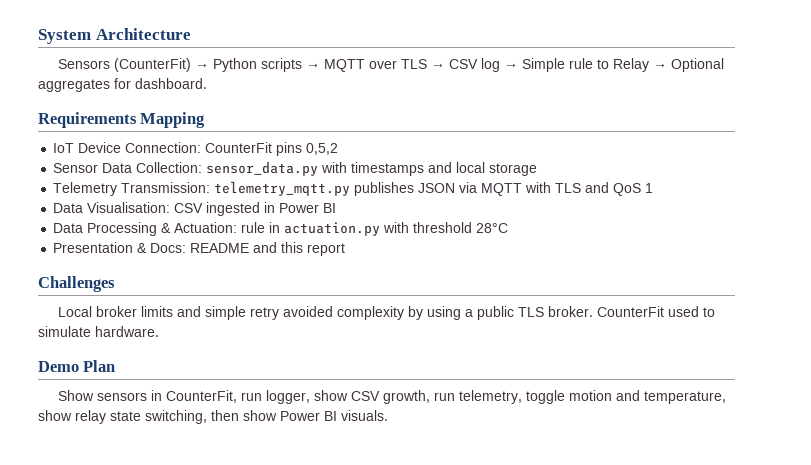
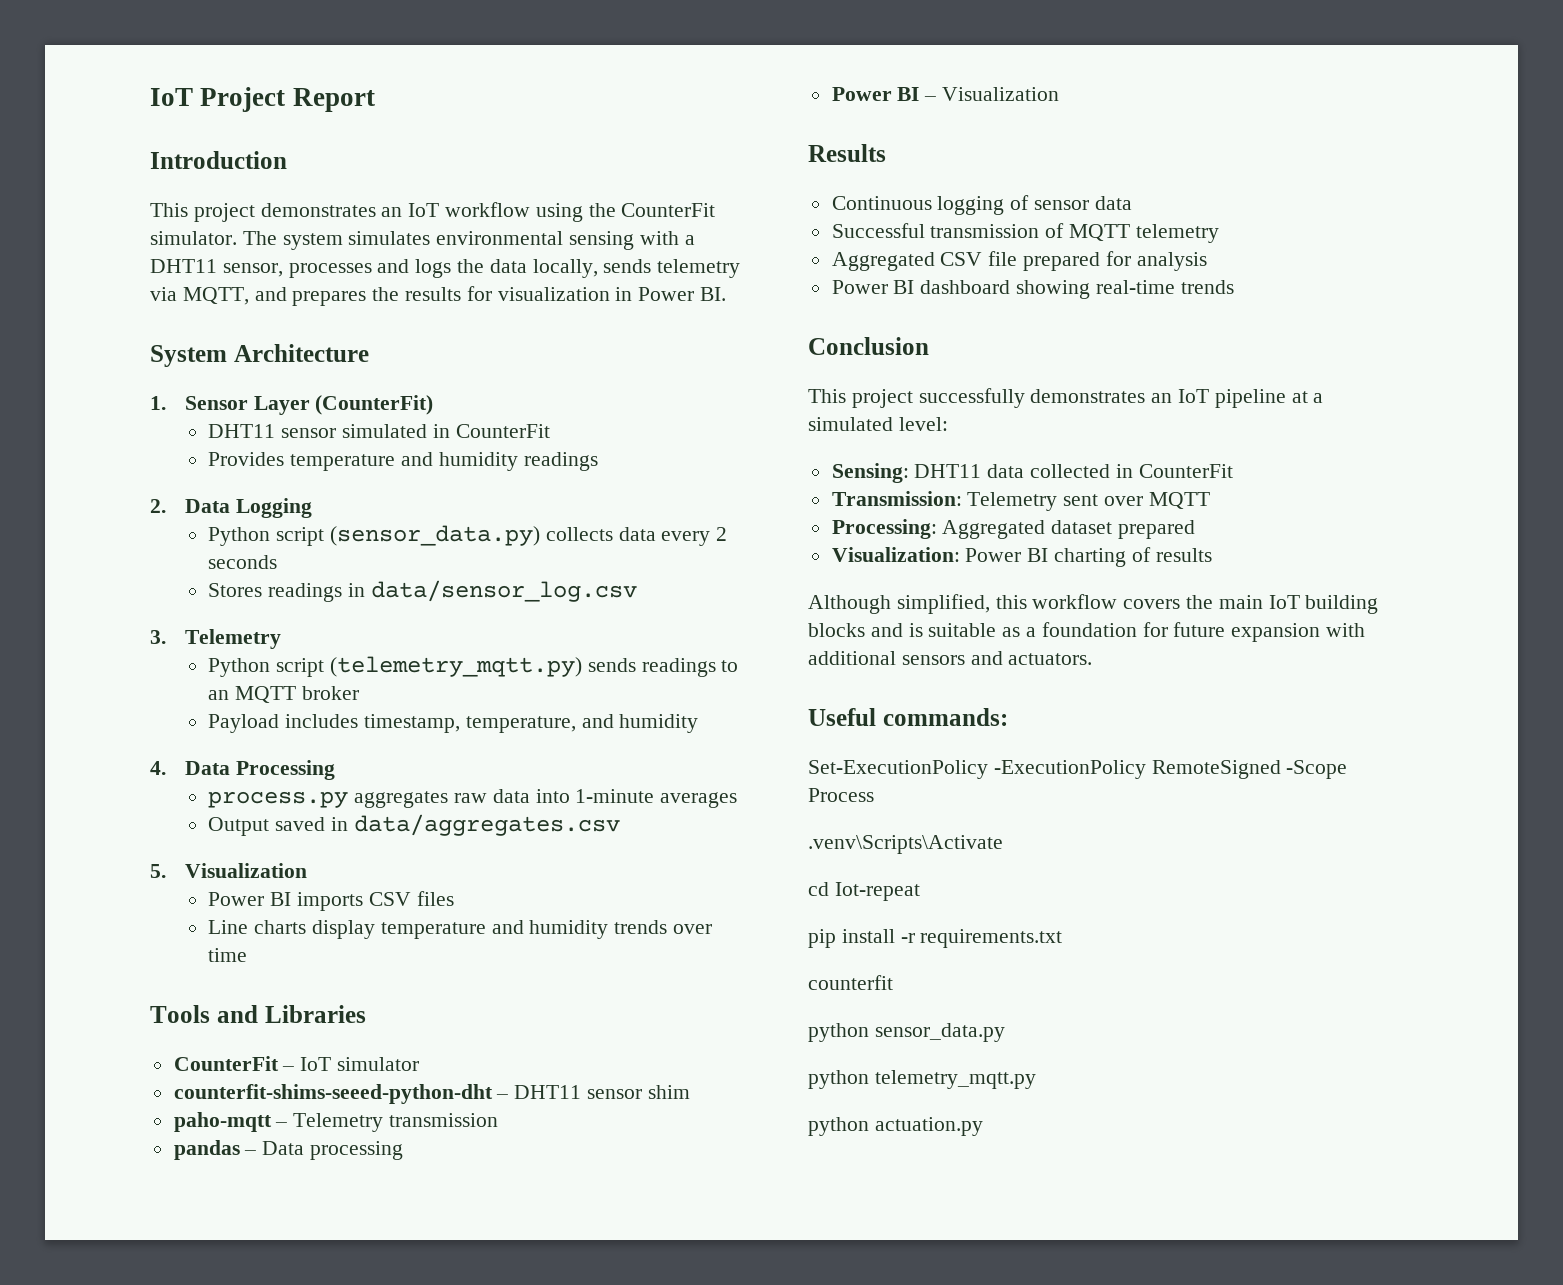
[38,28,191,44] [58,58,725,72] [38,78,207,92] [38,112,206,128] [53,142,339,156] [53,161,538,176] [53,181,654,196] [53,202,337,216] [53,222,509,236] [53,242,346,256] [38,276,115,292] [58,306,716,320] [38,326,159,337] [38,360,116,372] [58,390,727,404] [38,410,388,424] System Architecture // Sensors (CounterFit) → Python scripts → MQTT over TLS → CSV log → Simple rule to Relay → Optional aggregates for dashboard. // Requirements Mapping // IoT Device Connection: CounterFit pins 0,5,2 // Sensor Data Collection: sensor_data.py with timestamps and local storage // Telemetry Transmission: telemetry_mqtt.py publishes JSON via MQTT with TLS and QoS 1 // Data Visualisation: CSV ingested in Power BI // Data Processing & Actuation: rule in actuation.py with threshold 28°C // Presentation & Docs: README and this report // Challenges // Local broker limits and simple retry avoided complexity by using a public TLS broker. CounterFit used to simulate hardware. // Demo Plan // Show sensors in CounterFit, run logger, show CSV growth, run telemetry, toggle motion and temperature, show relay state switching, then show Power BI visuals. -> [150,87,375,112] [150,151,287,169] [150,202,716,222] [150,231,695,250] [150,259,741,278] [150,286,727,306] [150,344,369,367] [150,395,434,415] [208,424,550,438] [208,452,598,471] [150,498,312,518] [208,525,728,546] [208,555,278,569] [208,580,637,602] [150,629,281,649] [208,656,739,677] [208,686,359,703] [208,714,699,733] [150,760,335,780] [208,789,738,808] [208,814,620,836] [150,863,307,878] [208,891,454,911] [208,920,713,939] [208,948,248,962] [150,1005,366,1023] [173,1056,420,1071] [173,1084,690,1104] [173,1112,499,1132] [173,1140,404,1160] [831,87,1060,101] [808,144,886,162] [831,195,1132,215] [831,223,1219,243] [831,251,1207,271] [831,280,1234,299] [808,337,929,355] [808,388,1324,408] [808,417,948,431] [831,463,1233,483] [831,491,1210,511] [831,519,1196,539] [831,547,1212,567] [808,594,1379,614] [808,622,1366,642] [808,651,1093,665] [808,708,1008,726] [808,760,1348,779] [808,788,874,802] [808,835,1003,854] [808,882,920,901] [808,929,1063,948] [808,975,893,990] [808,1023,1005,1042] [808,1070,1036,1089] [808,1117,983,1136] IoT Project Report // Introduction // This project demonstrates an IoT workflow using the CounterFit simulator. The system simulates environmental sensing with a DHT11 sensor, processes and logs the data locally, sends telemetry via MQTT, and prepares the results for visualization in Power BI. // System Architecture // 1. Sensor Layer (CounterFit) // DHT11 sensor simulated in CounterFit // Provides temperature and humidity readings // 2. Data Logging // Python script (sensor_data.py) collects data every 2 seconds // Stores readings in data/sensor_log.csv // 3. Telemetry // Python script (telemetry_mqtt.py) sends readings to an MQTT broker // Payload includes timestamp, temperature, and humidity // 4. Data Processing // process.py aggregates raw data into 1-minute averages // Output saved in data/aggregates.csv // 5. Visualization // Power BI imports CSV files // Line charts display temperature and humidity trends over time // Tools and Libraries // CounterFit – IoT simulator // counterfit-shims-seeed-python-dht – DHT11 sensor shim // paho-mqtt – Telemetry transmission // pandas – Data processing // Power BI – Visualization // Results // Continuous logging of sensor data // Successful transmission of MQTT telemetry // Aggregated CSV file prepared for analysis // Power BI dashboard showing real-time trends // Conclusion // This project successfully demonstrates an IoT pipeline at a simulated level: // Sensing: DHT11 data collected in CounterFit // Transmission: Telemetry sent over MQTT // Processing: Aggregated dataset prepared // Visualization: Power BI charting of results // Although simplified, this workflow covers the main IoT building blocks and is suitable as a foundation for future expansion with additional sensors and actuators. // Useful commands: // Set-ExecutionPolicy -ExecutionPolicy RemoteSigned -Scope Process // .venv\Scripts\Activate // cd Iot-repeat // pip install -r requirements.txt // counterfit // python sensor_data.py // python telemetry_mqtt.py // python actuation.py

